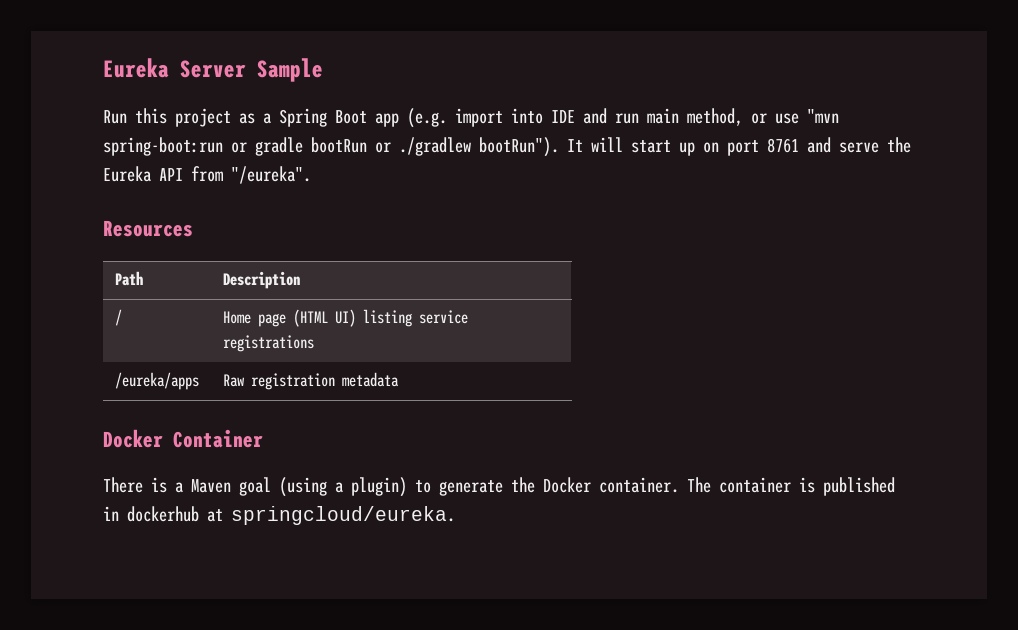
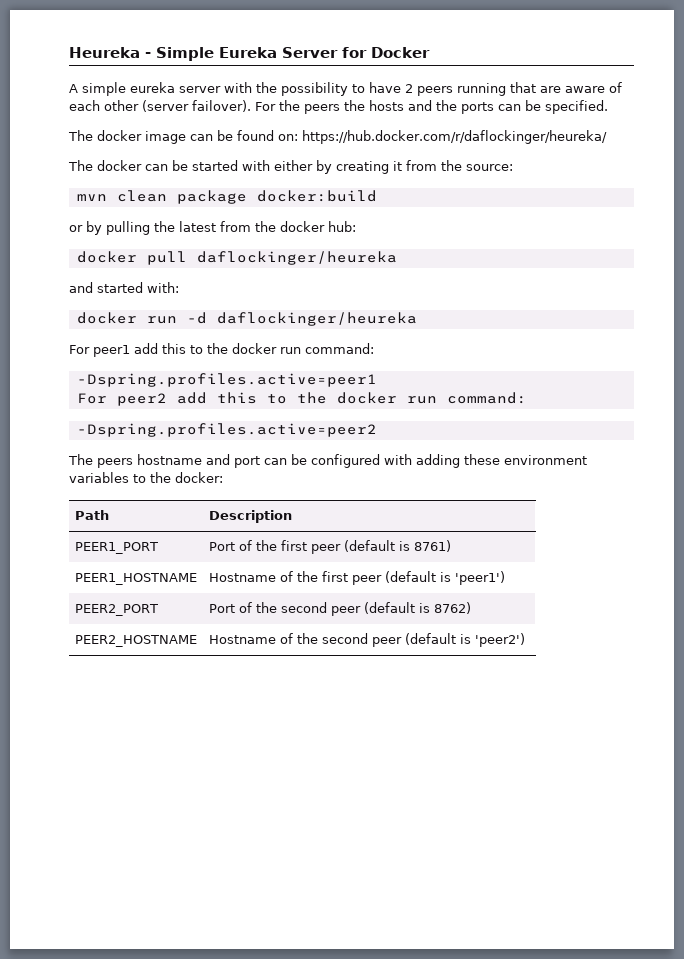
[103,58,323,82] [103,108,839,128] [103,137,911,157] [103,166,311,184] [103,220,193,237] [114,271,143,286] [222,271,300,289] [114,309,122,326] [222,309,468,327] [222,335,314,352] [114,372,199,390] [222,372,399,390] [103,429,263,448] [103,477,895,497] [103,506,455,525] Eureka Server Sample // Run this project as a Spring Boot app (e.g. import into IDE and run main method, or use "mvn spring-boot:run or gradle bootRun or ./gradlew bootRun"). It will start up on port 8761 and serve the Eureka API from "/eureka". // Resources // Path | Description // / | Home page (HTML UI) listing service registrations // /eureka/apps | Raw registration metadata // Docker Container // There is a Maven goal (using a plugin) to generate the Docker container. The container is published in dockerhub at springcloud/eureka. -> [69,47,430,61] [69,82,622,96] [69,100,608,114] [68,130,607,144] [68,160,513,174] [76,190,377,204] [69,221,356,235] [76,251,397,265] [69,282,179,293] [76,312,417,326] [69,343,374,357] [76,373,377,387] [76,392,527,406] [76,423,377,437] [68,454,587,468] [69,472,223,483] [74,510,109,520] [208,510,292,523] [74,542,158,554] [208,540,451,554] [74,573,197,585] [208,571,505,585] [74,604,158,616] [208,602,471,616] [74,635,197,647] [208,633,525,647] Heureka - Simple Eureka Server for Docker // A simple eureka server with the possibility to have 2 peers running that are aware of each other (server failover). For the peers the hosts and the ports can be specified. // The docker image can be found on: https://hub.docker.com/r/daflockinger/heureka/ // The docker can be started with either by creating it from the source: // mvn clean package docker:build // or by pulling the latest from the docker hub: // docker pull daflockinger/heureka // and started with: // docker run -d daflockinger/heureka // For peer1 add this to the docker run command: // -Dspring.profiles.active=peer1 // For peer2 add this to the docker run command: // -Dspring.profiles.active=peer2 // The peers hostname and port can be configured with adding these environment variables to the docker: // Path | Description // PEER1_PORT | Port of the first peer (default is 8761) // PEER1_HOSTNAME | Hostname of the first peer (default is 'peer1') // PEER2_PORT | Port of the second peer (default is 8762) // PEER2_HOSTNAME | Hostname of the second peer (default is 'peer2')

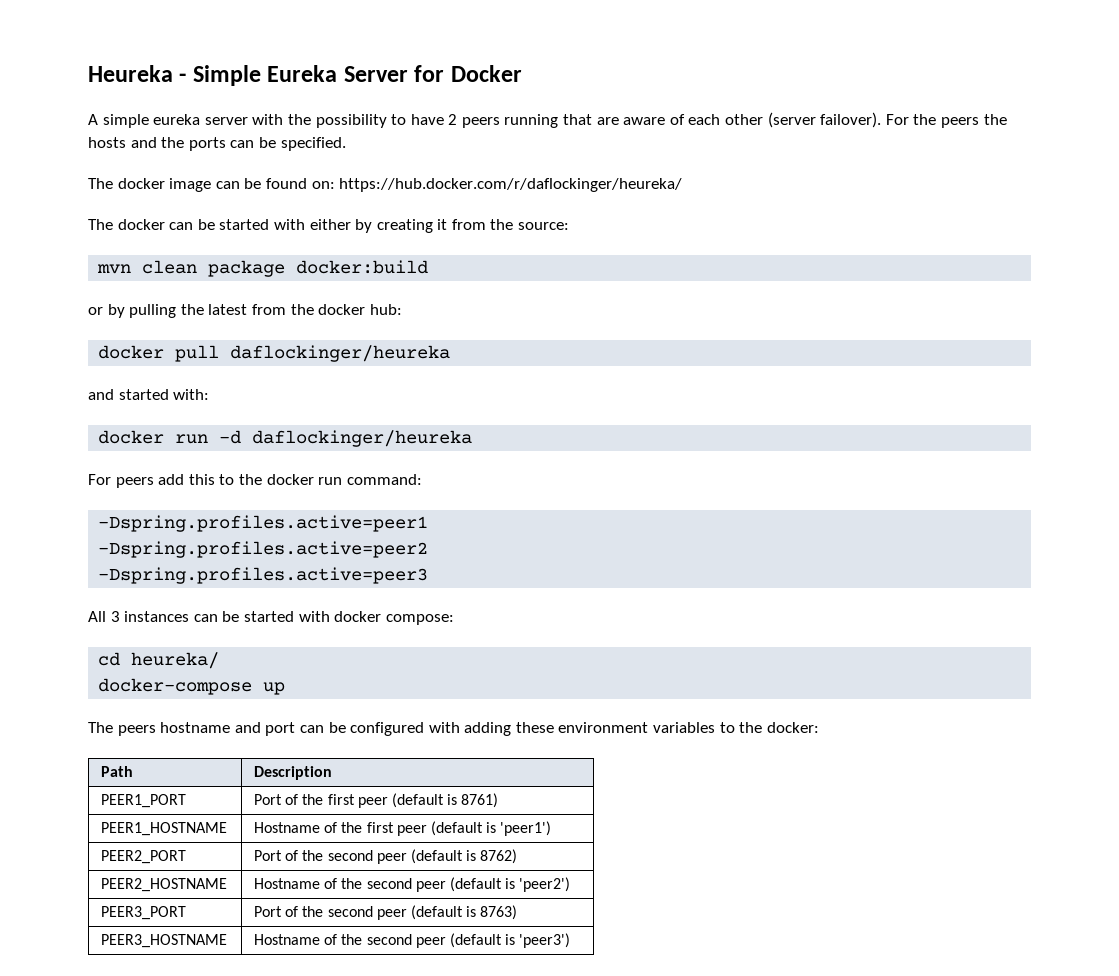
[93,345,130,357] peer1 -> [115,477,154,488] peers
[76,392,527,406] [76,423,377,437] For peer2 add this to the docker run command: // -Dspring.profiles.active=peer2 -> [98,541,429,558] [98,567,429,584] [88,611,454,625] [98,652,220,669] [98,678,286,695] -Dspring.profiles.active=peer2 // -Dspring.profiles.active=peer3 // All 3 instances can be started with docker compose: // cd heureka/ // docker-compose up
(525, 640) none -> [101,906,187,920] [254,905,518,920] [101,934,228,948] [254,933,571,948] // PEER3_PORT | Port of the second peer (default is 8763) // PEER3_HOSTNAME | Hostname of the second peer (default is 'peer3')

